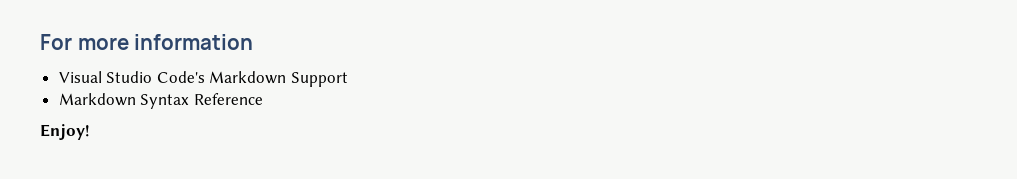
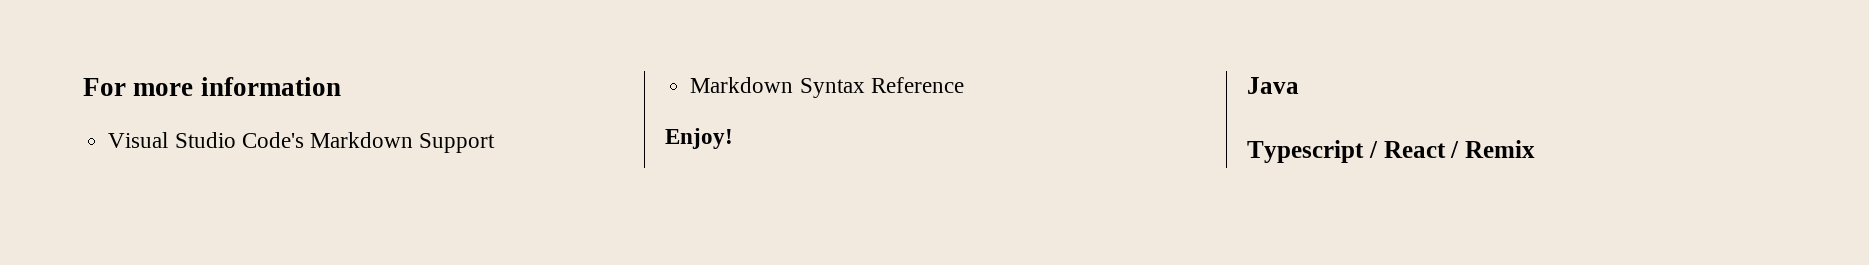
(90, 132) none -> [1247,77,1299,94] [1247,140,1535,163] // Java // Typescript / React / Remix

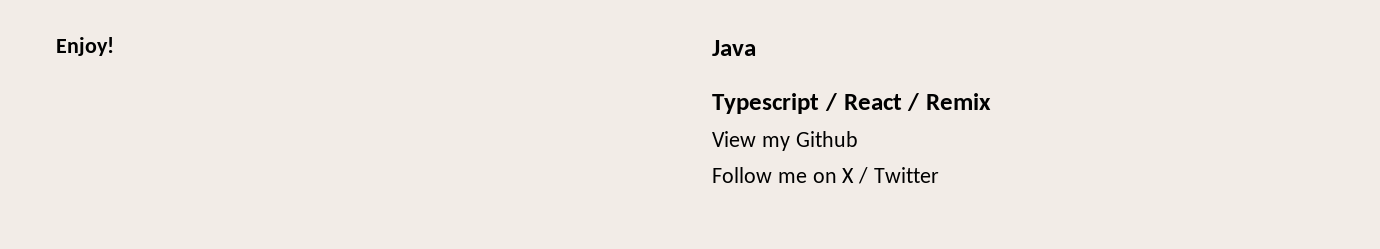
[83,77,341,96] [108,132,496,153] [690,77,964,98] For more information // Visual Studio Code's Markdown Support // Markdown Syntax Reference // -> (56, 46) none
(1535, 149) none -> [712,131,858,151] [712,167,940,184] // View my Github // Follow me on X / Twitter

